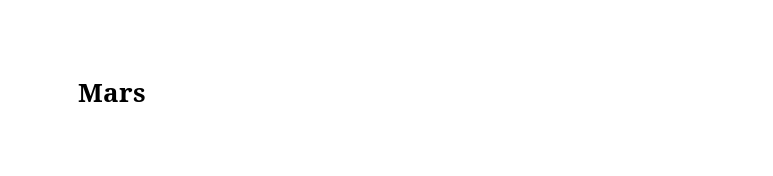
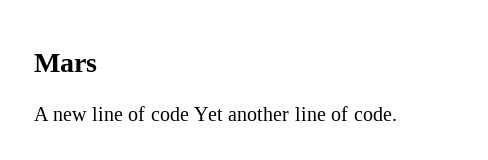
(146, 93) none -> [34,106,397,121] // A new line of code Yet another line of code.

